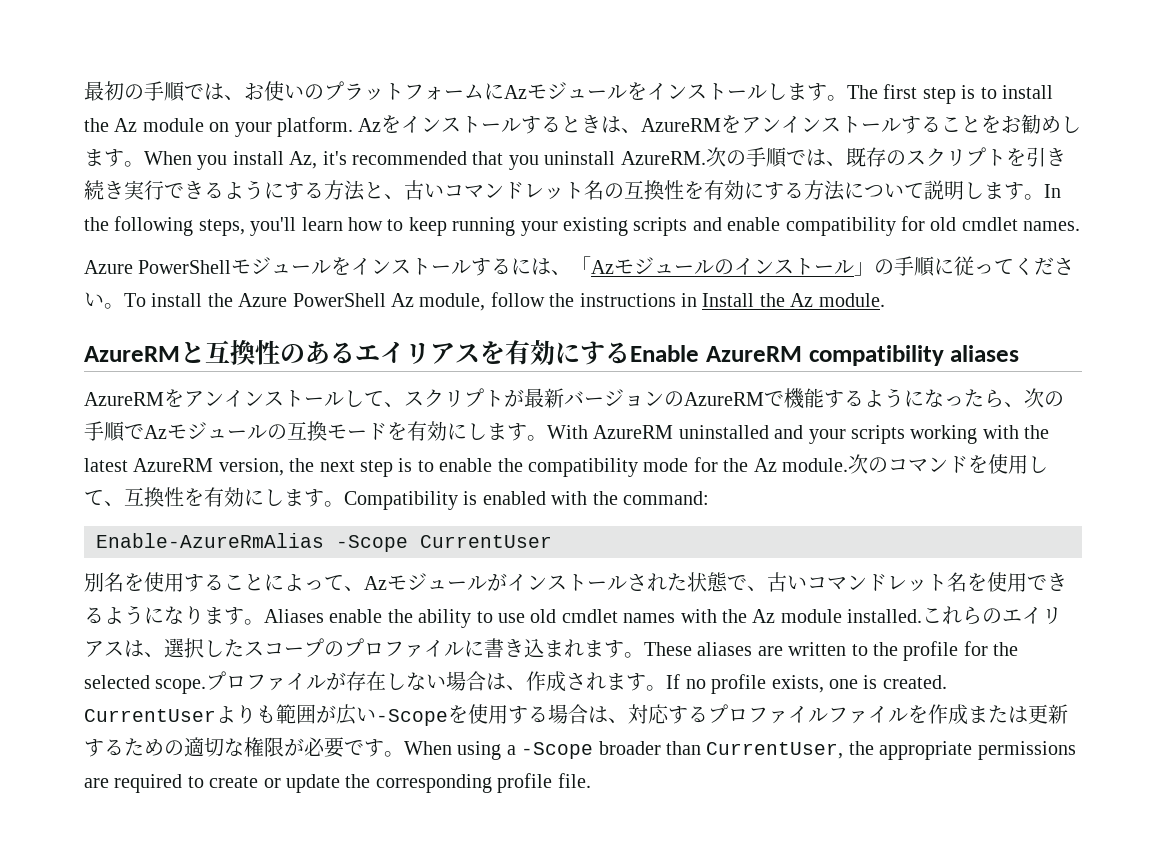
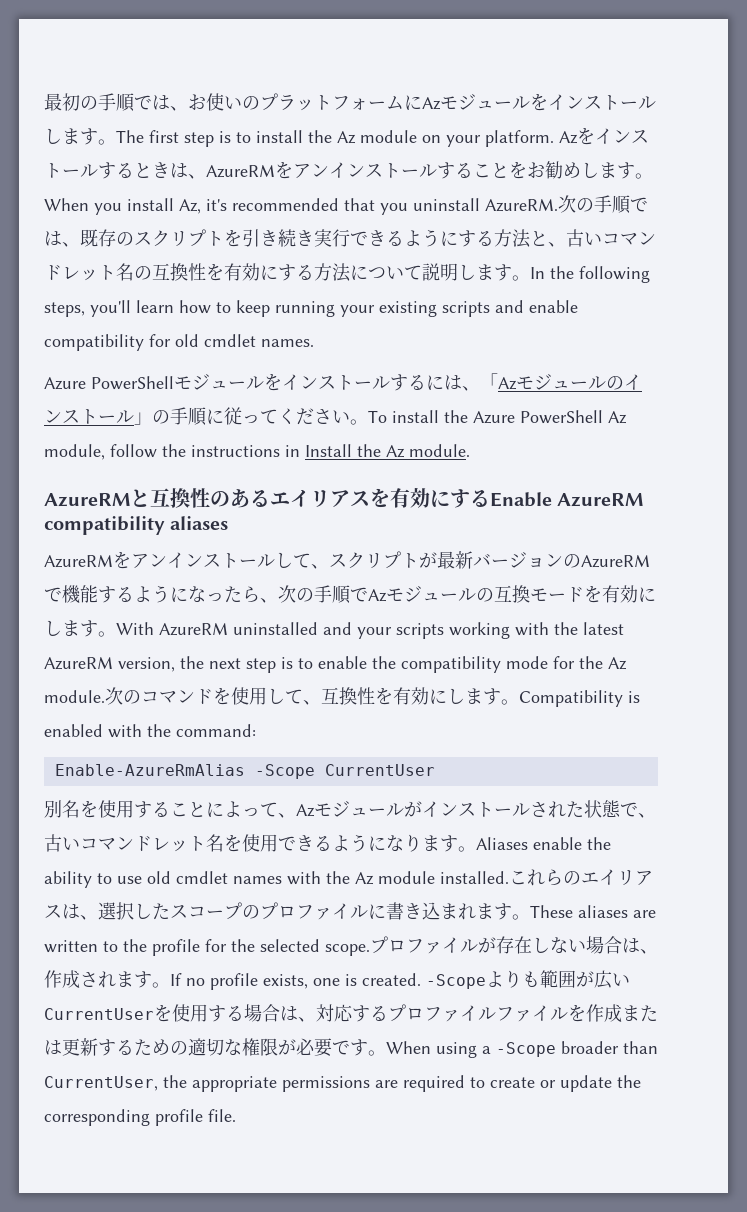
[84,709,216,722] CurrentUser -> [426,974,486,989] -Scope
[376,709,448,726] -Scope -> [44,1008,154,1020] CurrentUser

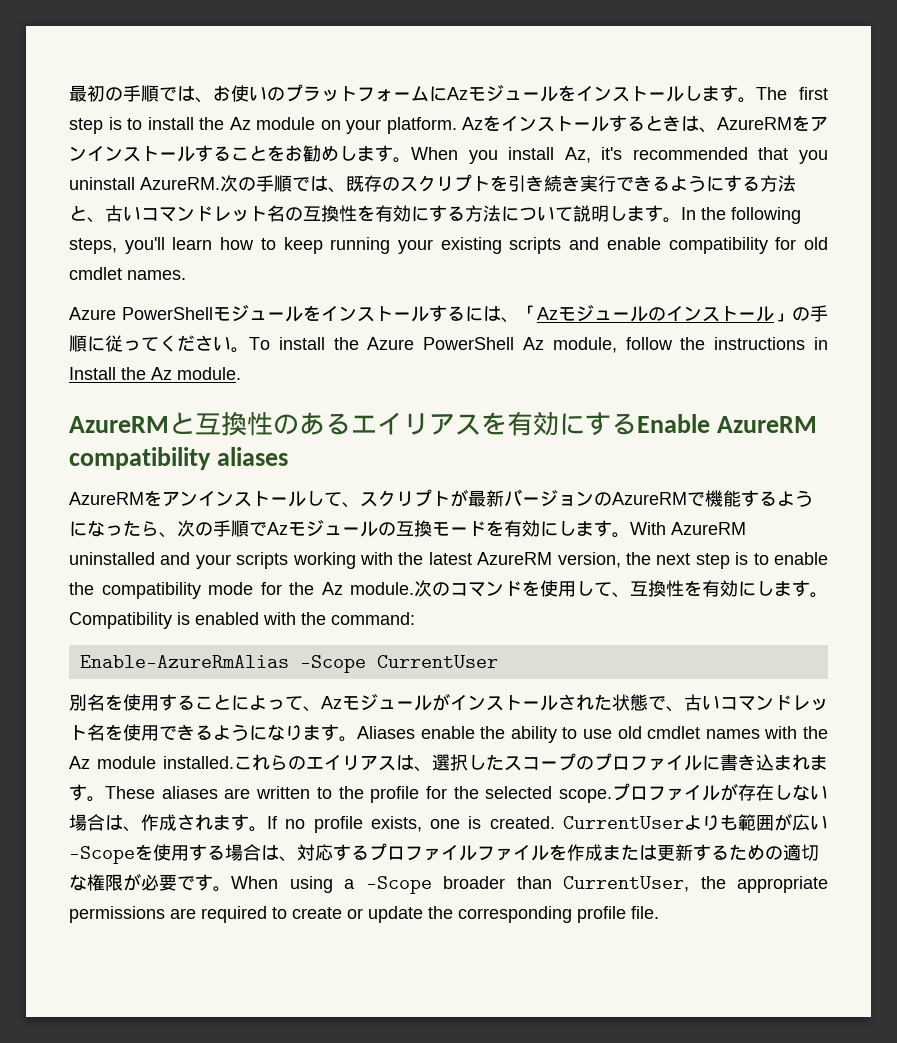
[426,974,486,989] -Scope -> [563,816,684,829] CurrentUser
[44,1008,154,1020] CurrentUser -> [69,846,135,864] -Scope

